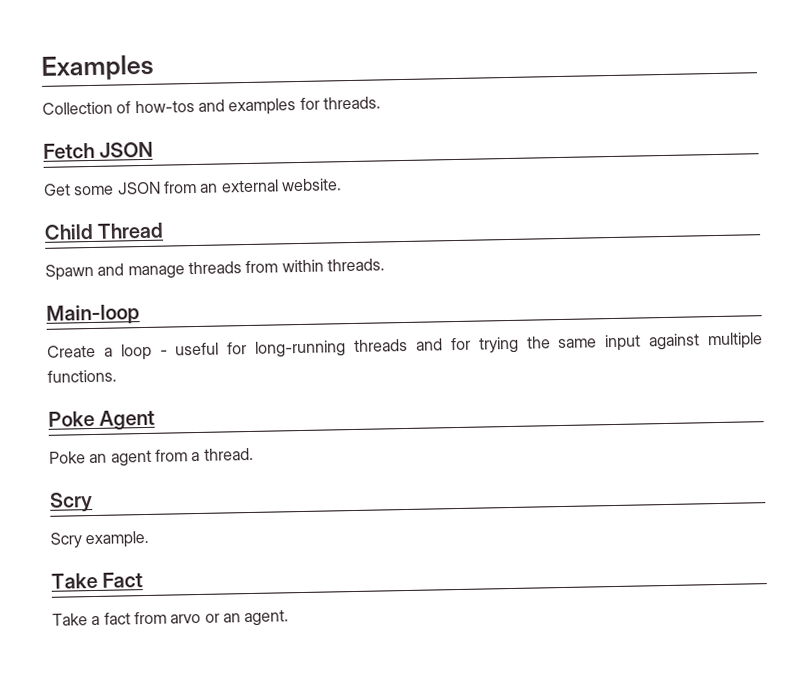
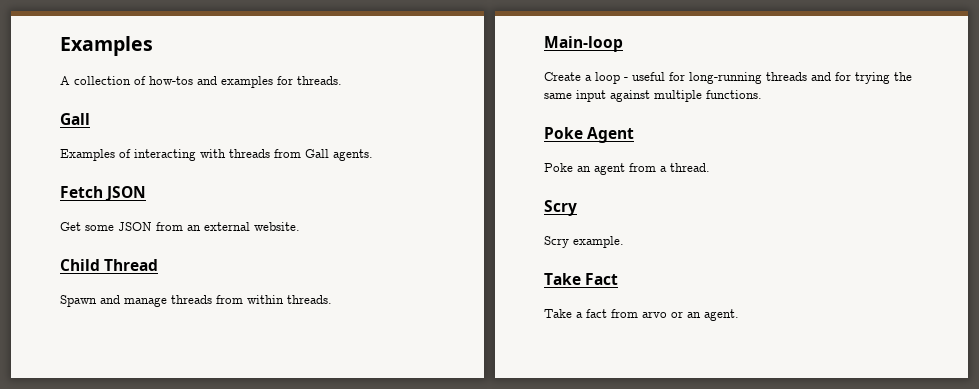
[42,101,113,115] Collection -> [60,76,131,85] A collection
(381, 103) none -> [60,113,90,125] [60,149,373,161] // Gall // Examples of interacting with threads from Gall agents.

